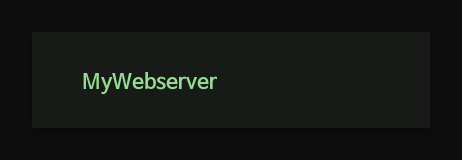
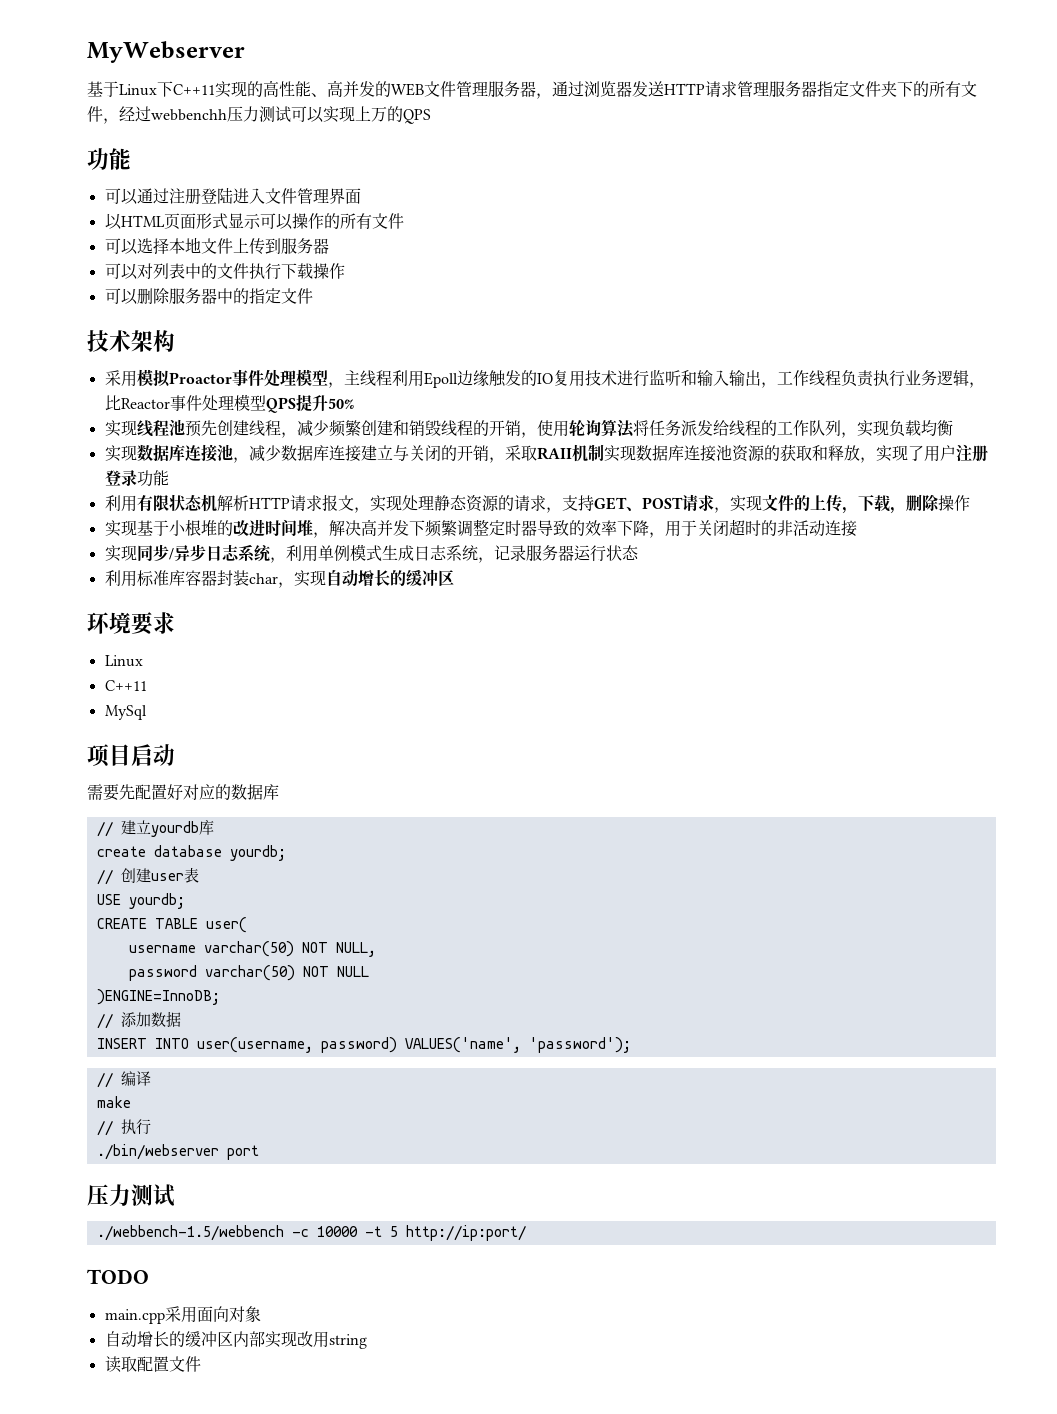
(217, 83) none -> [87,80,977,99] [87,106,431,124] [87,148,131,170] [104,187,361,205] [104,213,404,230] [104,237,329,255] [104,263,345,280] [104,288,313,305] [87,330,175,352] [104,369,985,388] [104,394,354,413] [104,419,953,438] [104,444,988,463] [104,470,169,487] [104,494,970,514] [104,519,857,538] [104,544,639,563] [104,569,454,588] [87,612,175,635] [104,655,143,667] [104,680,147,691] [104,705,147,720] [87,744,175,767] [87,784,279,801] [96,820,214,837] [96,845,286,861] [96,867,199,885] [96,893,185,909] [96,917,247,933] [128,941,376,957] [128,965,369,981] [96,989,220,1005] [96,1011,181,1029] [96,1037,631,1053] [96,1071,151,1088] [96,1096,131,1108] [96,1119,151,1136] [96,1144,259,1160] [87,1184,175,1207] [96,1225,526,1241] [87,1269,149,1284] [104,1306,261,1324] [104,1331,367,1349] [104,1356,201,1373] // 基于Linux下C++11实现的高性能、高并发的WEB文件管理服务器，通过浏览器发送HTTP请求管理服务器指定文件夹下的所有文件，经过webbenchh压力测试可以实现上万的QPS // 功能 // 可以通过注册登陆进入文件管理界面 // 以HTML页面形式显示可以操作的所有文件 // 可以选择本地文件上传到服务器 // 可以对列表中的文件执行下载操作 // 可以删除服务器中的指定文件 // 技术架构 // 采用模拟Proactor事件处理模型，主线程利用Epoll边缘触发的IO复用技术进行监听和输入输出，工作线程负责执行业务逻辑，比Reactor事件处理模型QPS提升50% // 实现线程池预先创建线程，减少频繁创建和销毁线程的开销，使用轮询算法将任务派发给线程的工作队列，实现负载均衡 // 实现数据库连接池，减少数据库连接建立与关闭的开销，采取RAII机制实现数据库连接池资源的获取和释放，实现了用户注册登录功能 // 利用有限状态机解析HTTP请求报文，实现处理静态资源的请求，支持GET、POST请求，实现文件的上传，下载，删除操作 // 实现基于小根堆的改进时间堆，解决高并发下频繁调整定时器导致的效率下降，用于关闭超时的非活动连接 // 实现同步/异步日志系统，利用单例模式生成日志系统，记录服务器运行状态 // 利用标准库容器封装char，实现自动增长的缓冲区 // 环境要求 // Linux // C++11 // MySql // 项目启动 // 需要先配置好对应的数据库 // // 建立yourdb库 // create database yourdb; // // 创建user表 // USE yourdb; // CREATE TABLE user( // username varchar(50) NOT NULL, // password varchar(50) NOT NULL // )ENGINE=InnoDB; // // 添加数据 // INSERT INTO user(username, password) VALUES('name', 'password'); // // 编译 // make // // 执行 // ./bin/webserver port // 压力测试 // ./webbench-1.5/webbench -c 10000 -t 5 http://ip:port/ // TODO // main.cpp采用面向对象 // 自动增长的缓冲区内部实现改用string // 读取配置文件

